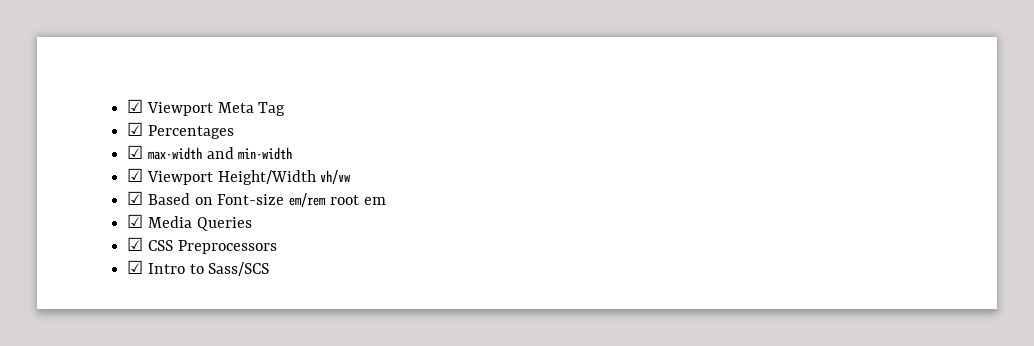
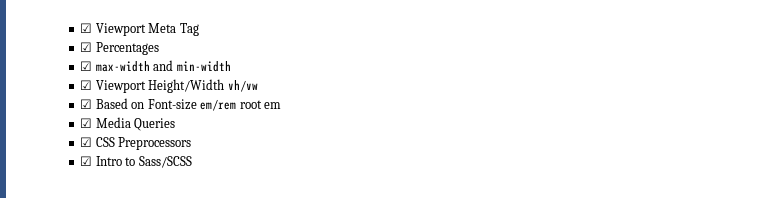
[208,262,270,276] Sass/SCS -> [138,156,192,168] Sass/SCSS

